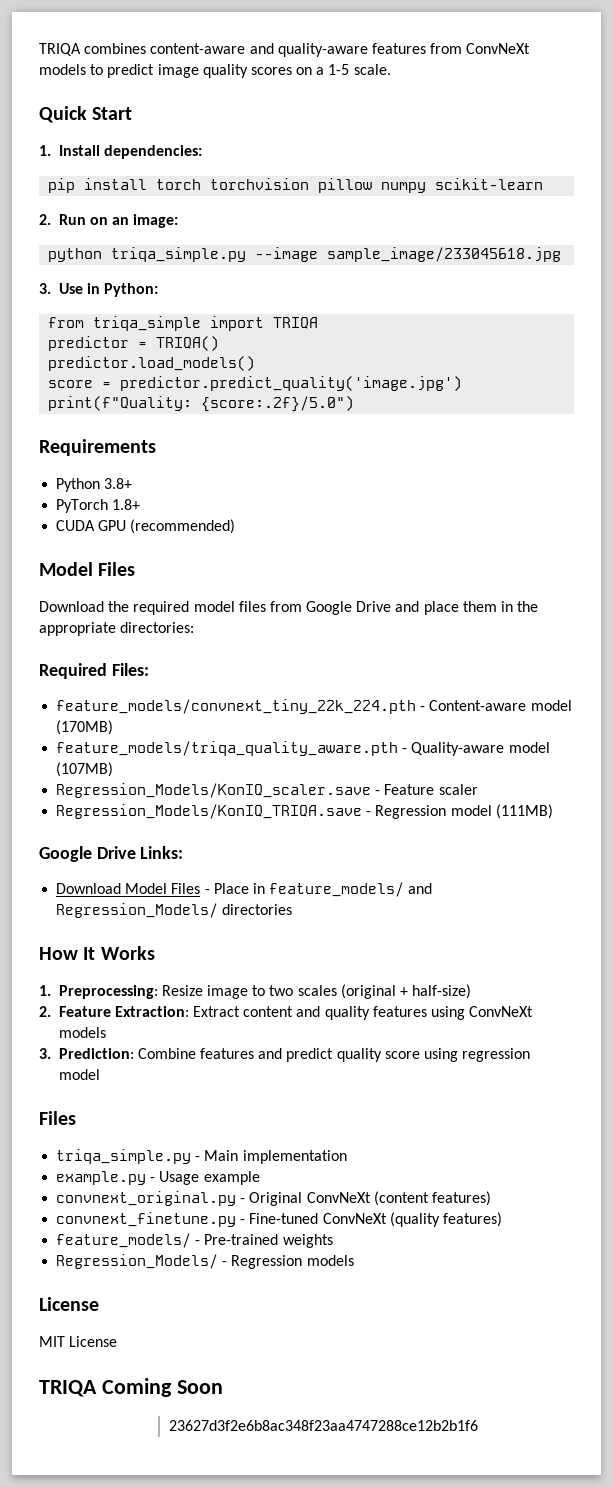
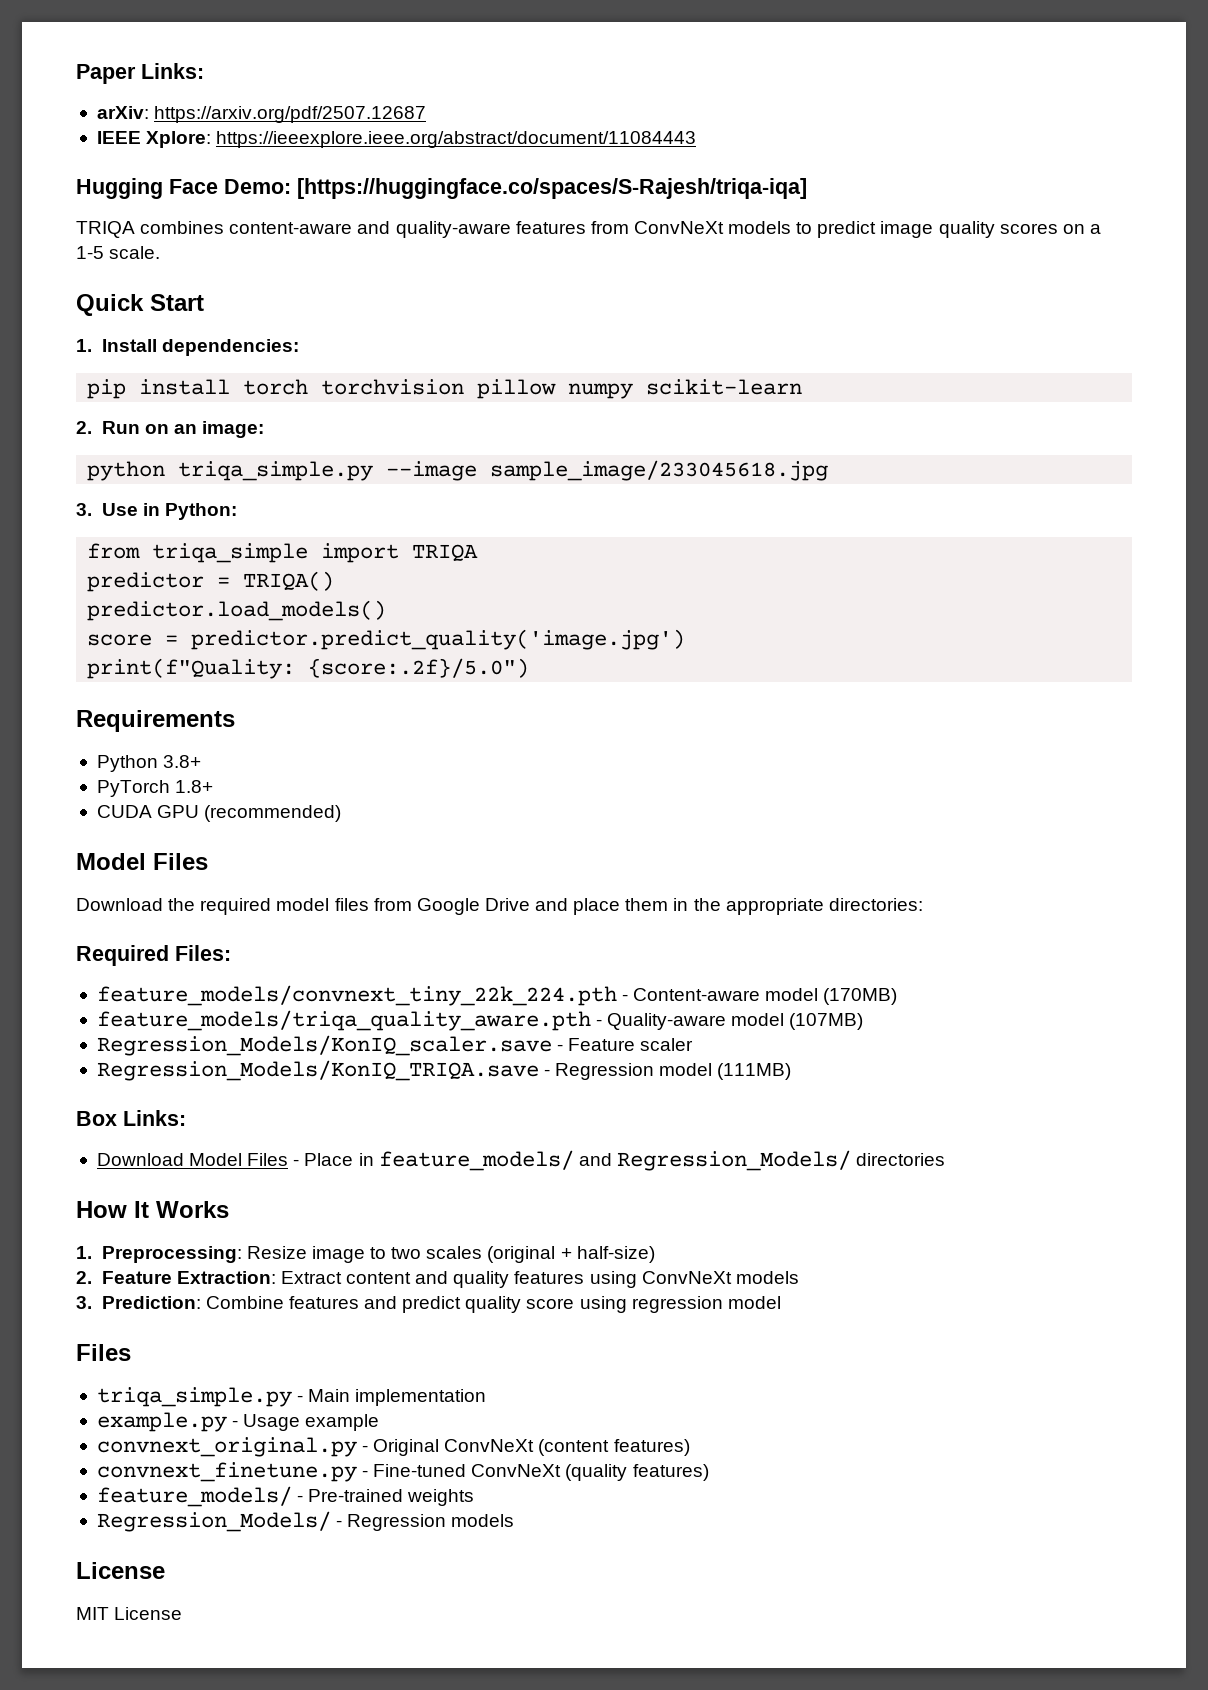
(39, 49) none -> [76,63,204,84] [96,106,427,123] [96,131,697,148] [76,178,807,199] Paper Links: // arXiv: https://arxiv.org/pdf/2507.12687 // IEEE Xplore: https://ieeexplore.ieee.org/abstract/document/11084443 // Hugging Face Demo: [https://huggingface.co/spaces/S-Rajesh/triqa-iqa] //
[39,846,136,862] Google Drive -> [76,1111,117,1126] Box
[39,1378,223,1397] [168,1420,478,1431] // TRIQA Coming Soon // 23627d3f2e6b8ac348f23aa4747288ce12b2b1f6 -> (183, 1613) none

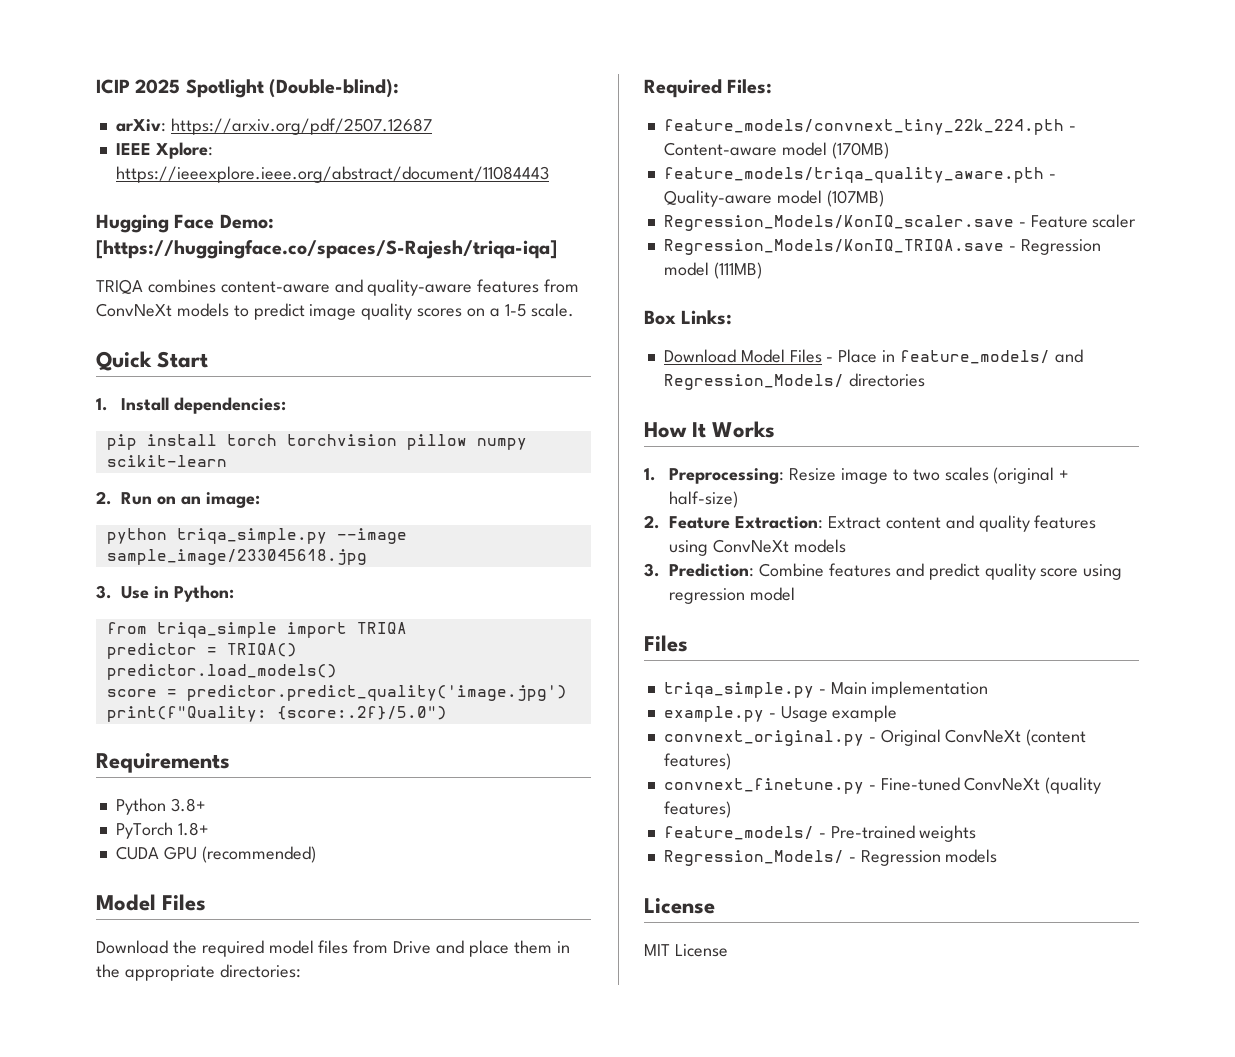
[76,63,204,84] Paper Links: -> [96,79,400,98] ICIP 2025 Spotlight (Double-blind):
[416,898,480,915] Google -> (389, 947) none

